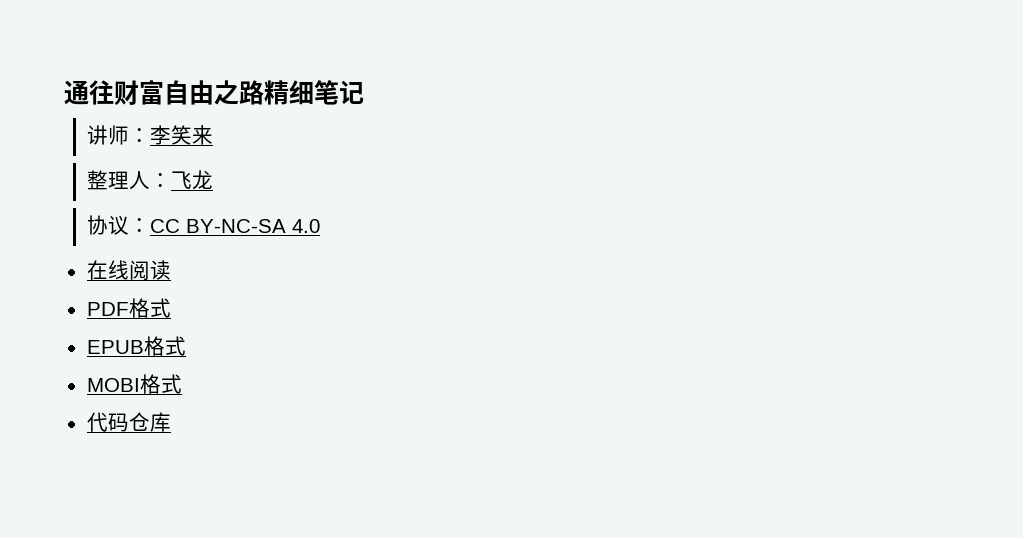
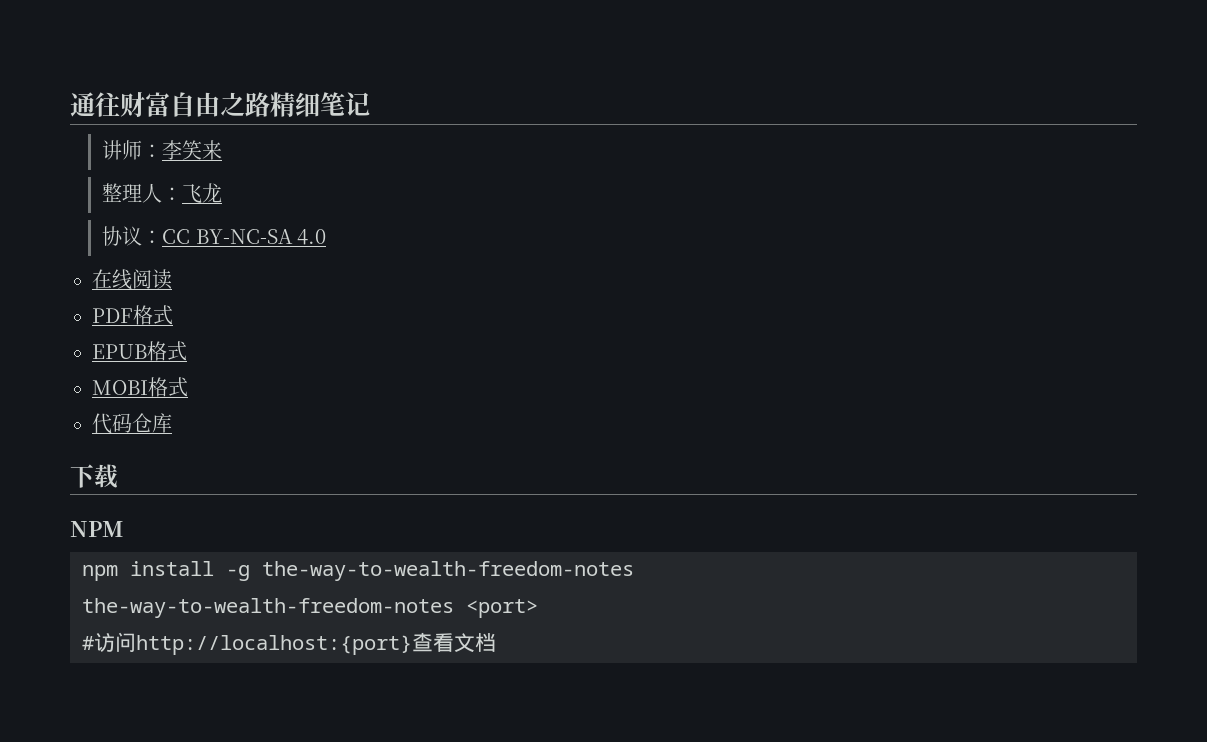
(171, 422) none -> [70,464,118,489] [70,521,124,537] [82,561,634,581] [82,598,538,618] [82,632,496,655] // 下载 // NPM // npm install -g the-way-to-wealth-freedom-notes // the-way-to-wealth-freedom-notes <port> // #访问http://localhost:{port}查看文档

